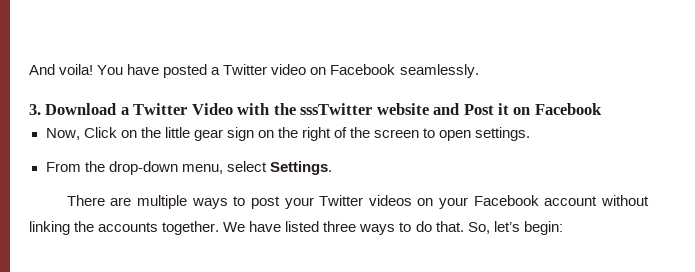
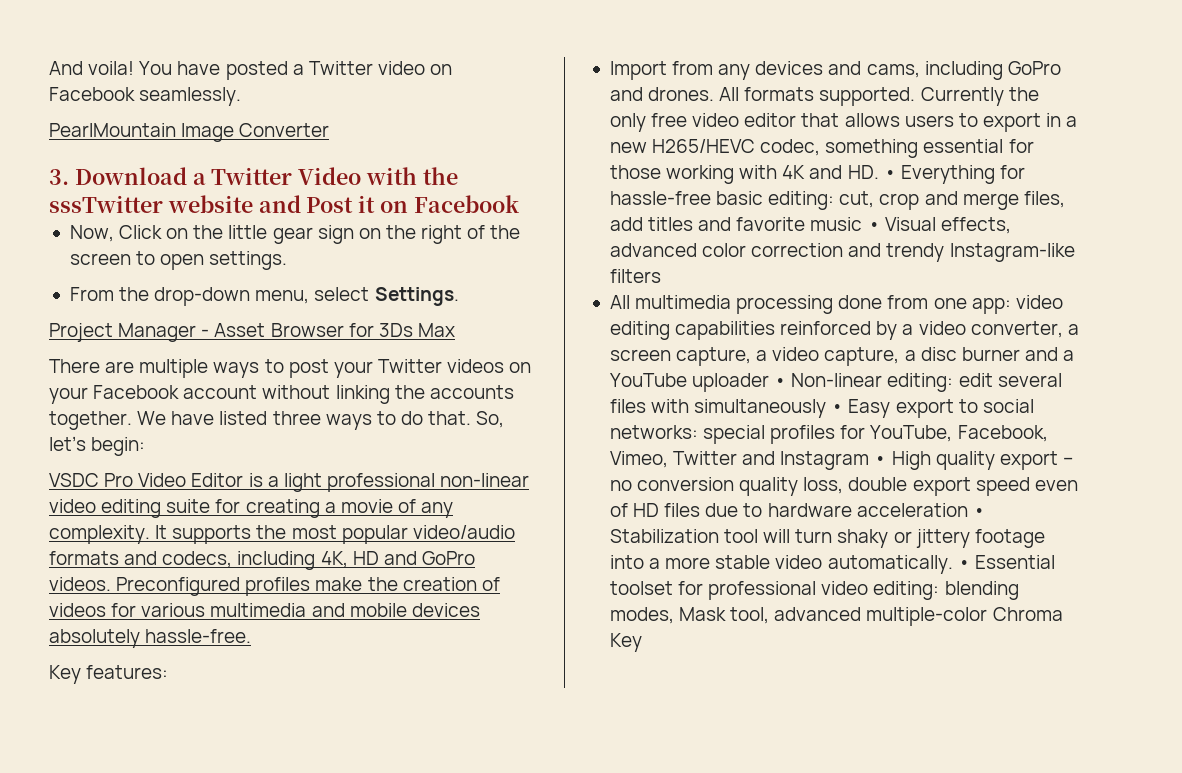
(479, 71) none -> [49,123,330,142] // PearlMountain Image Converter
(332, 168) none -> [49,323,455,342] // Project Manager - Asset Browser for 3Ds Max
(563, 228) none -> [49,473,530,492] [49,499,454,518] [49,525,515,544] [49,551,475,570] [49,577,500,596] [49,603,480,617] [49,629,252,648] [49,665,169,684] [609,61,1061,80] [609,87,1039,106] [609,113,1078,132] [609,139,1034,158] [609,165,1025,184] [609,191,1065,210] [609,217,1011,234] [609,243,1075,262] [609,269,661,283] [609,295,1063,314] [609,321,1079,340] [609,347,1075,366] [609,373,1062,392] [609,399,1034,418] [609,425,1048,444] [609,451,1073,470] [609,477,1078,496] [609,503,985,517] [609,529,1045,548] [609,555,1055,574] [609,581,1019,600] [609,607,1063,626] [609,633,642,652] // VSDC Pro Video Editor is a light professional non-linear video editing suite for creating a movie of any complexity. It supports the most popular video/audio formats and codecs, including 4K, HD and GoPro videos. Preconfigured profiles make the creation of videos for various multimedia and mobile devices absolutely hassle-free. // Key features: // Import from any devices and cams, including GoPro and drones. All formats supported. Сurrently the only free video editor that allows users to export in a new H265/HEVC codec, something essential for those working with 4K and HD. • Everything for hassle-free basic editing: cut, crop and merge files, add titles and favorite music • Visual effects, advanced color correction and trendy Instagram-like filters // All multimedia processing done from one app: video editing capabilities reinforced by a video converter, a screen capture, a video capture, a disc burner and a YouTube uploader • Non-linear editing: edit several files with simultaneously • Easy export to social networks: special profiles for YouTube, Facebook, Vimeo, Twitter and Instagram • High quality export – no conversion quality loss, double export speed even of HD files due to hardware acceleration • Stabilization tool will turn shaky or jittery footage into a more stable video automatically. • Essential toolset for professional video editing: blending modes, Mask tool, advanced multiple-color Chroma Key

